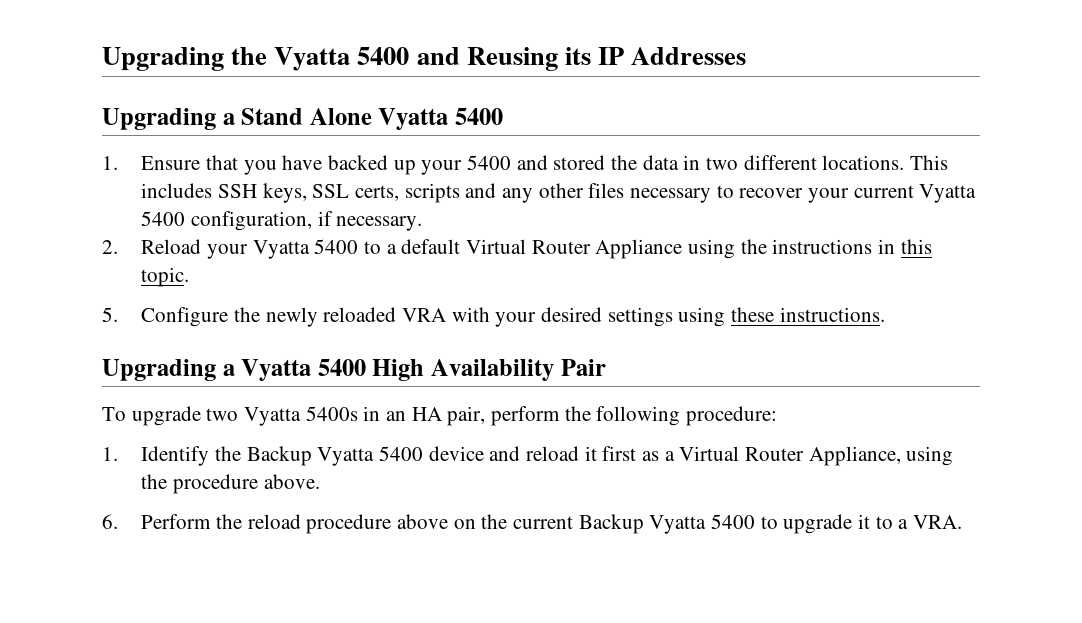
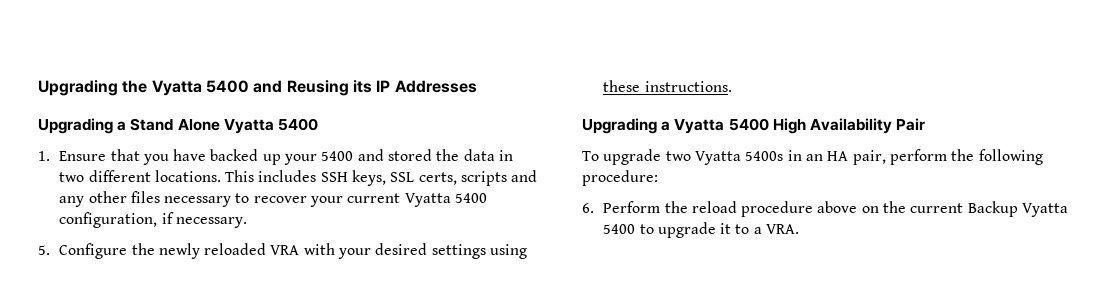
[102,239,932,259] [141,267,190,287] // 2. Reload your Vyatta 5400 to a default Virtual Router Appliance using the instructions in this topic. -> (247, 222) none
[102,446,954,466] [141,474,320,494] // 1. Identify the Backup Vyatta 5400 device and reload it first as a Virtual Router Appliance, using the procedure above. -> (658, 178) none

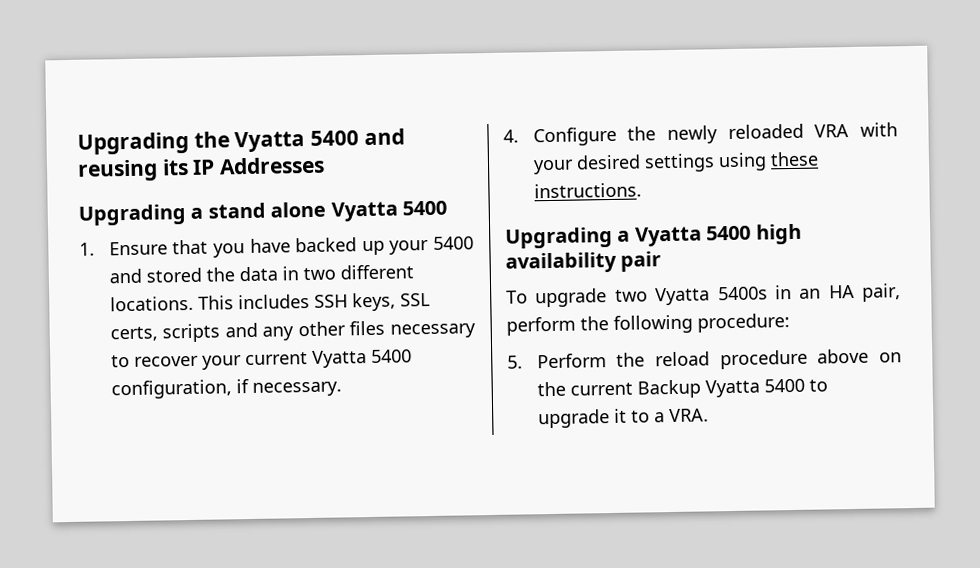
[286,80,349,96] Reusing -> [77,159,158,182] reusing
[130,118,220,131] Stand Alone -> [207,201,327,219] stand alone
[38,245,50,255] 5. -> [503,129,519,143] 4.
[772,118,926,134] High Availability Pair -> [755,223,802,245] [505,251,662,274] high availability pair
[582,203,594,213] 6. -> [507,355,523,369] 5.

